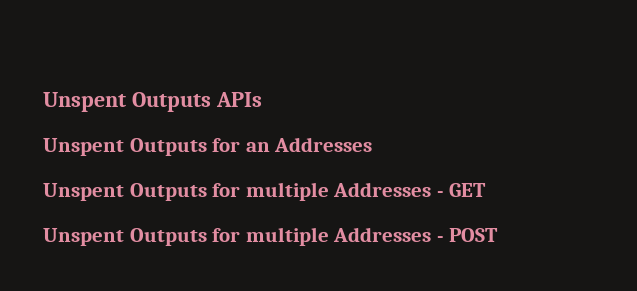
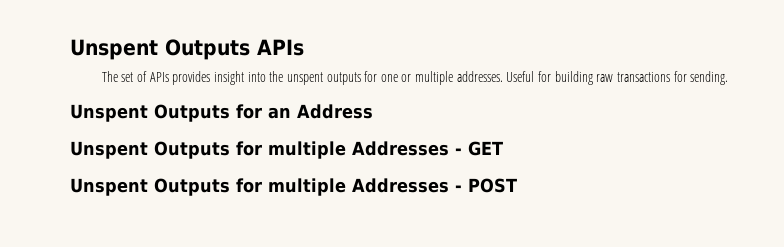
(262, 99) none -> [101,71,729,85] // The set of APIs provides insight into the unspent outputs for one or multiple addresses. Useful for building raw transactions for sending.
[274,137,373,152] Addresses -> [297,104,373,119] Address

